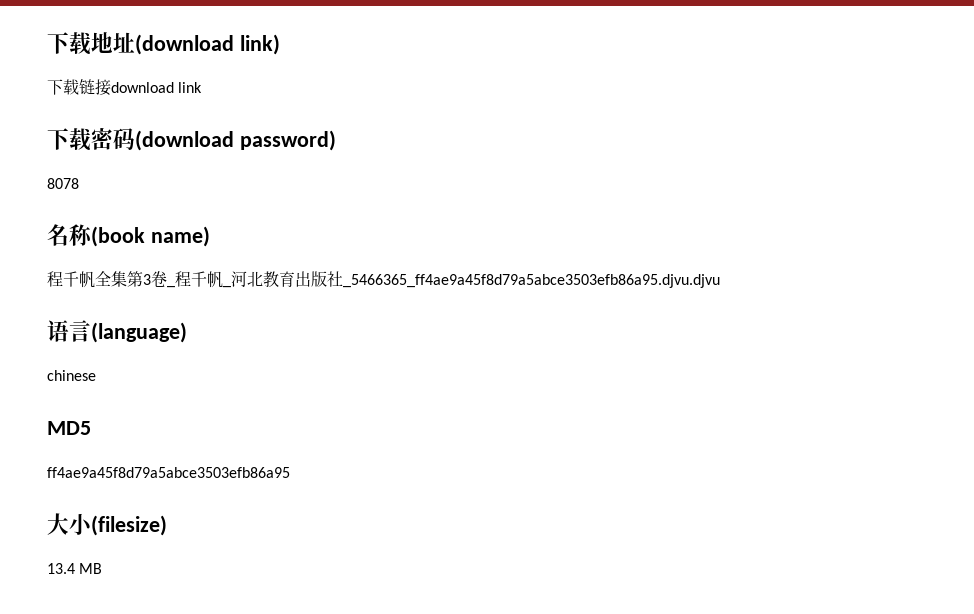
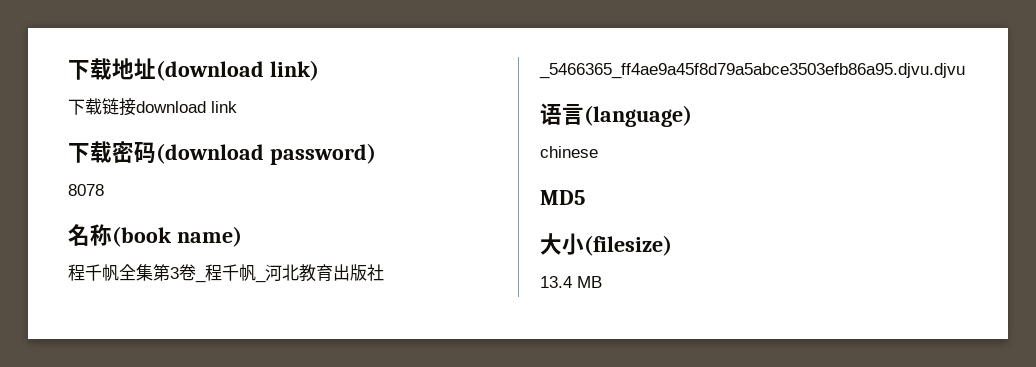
[47,467,290,478] // ff4ae9a45f8d79a5abce3503efb86a95 -> (585, 197) none

